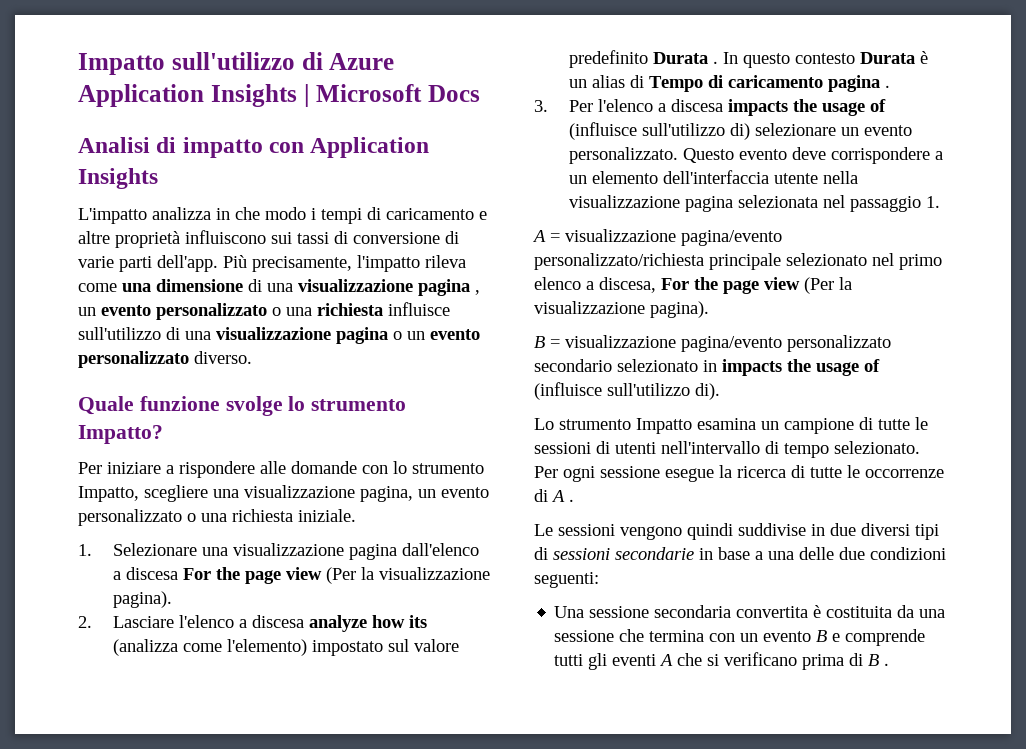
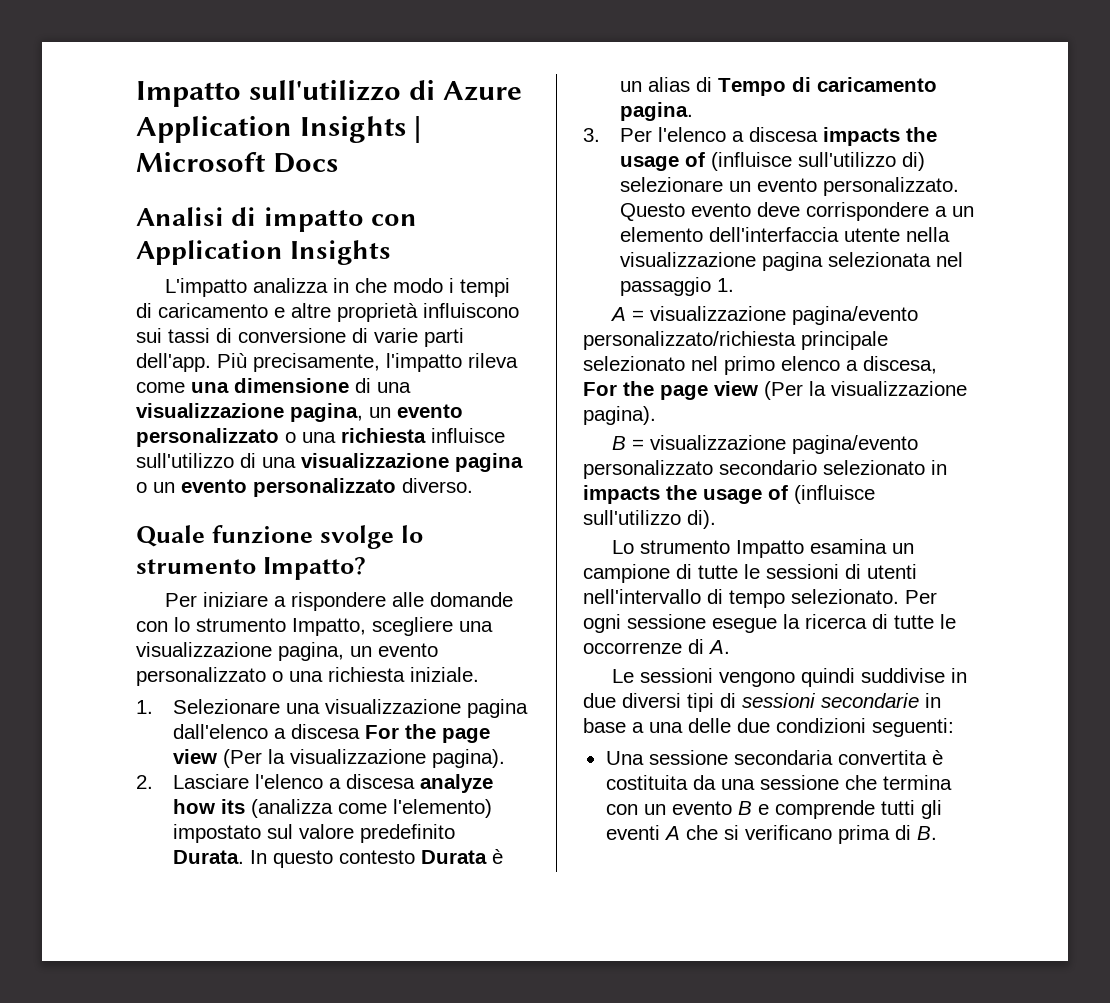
[418,279,480,296] pagina , -> [290,403,363,422] pagina,
[653,52,719,64] Durata . -> [172,850,244,864] Durata.
[828,75,891,92] pagina . -> [619,102,693,121] pagina.
[551,490,574,502] A . -> [708,640,730,654] A.
[868,654,890,666] B . -> [916,826,937,840] B.

